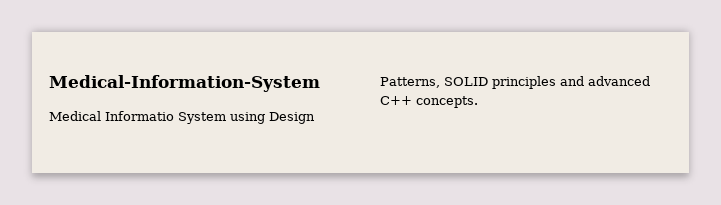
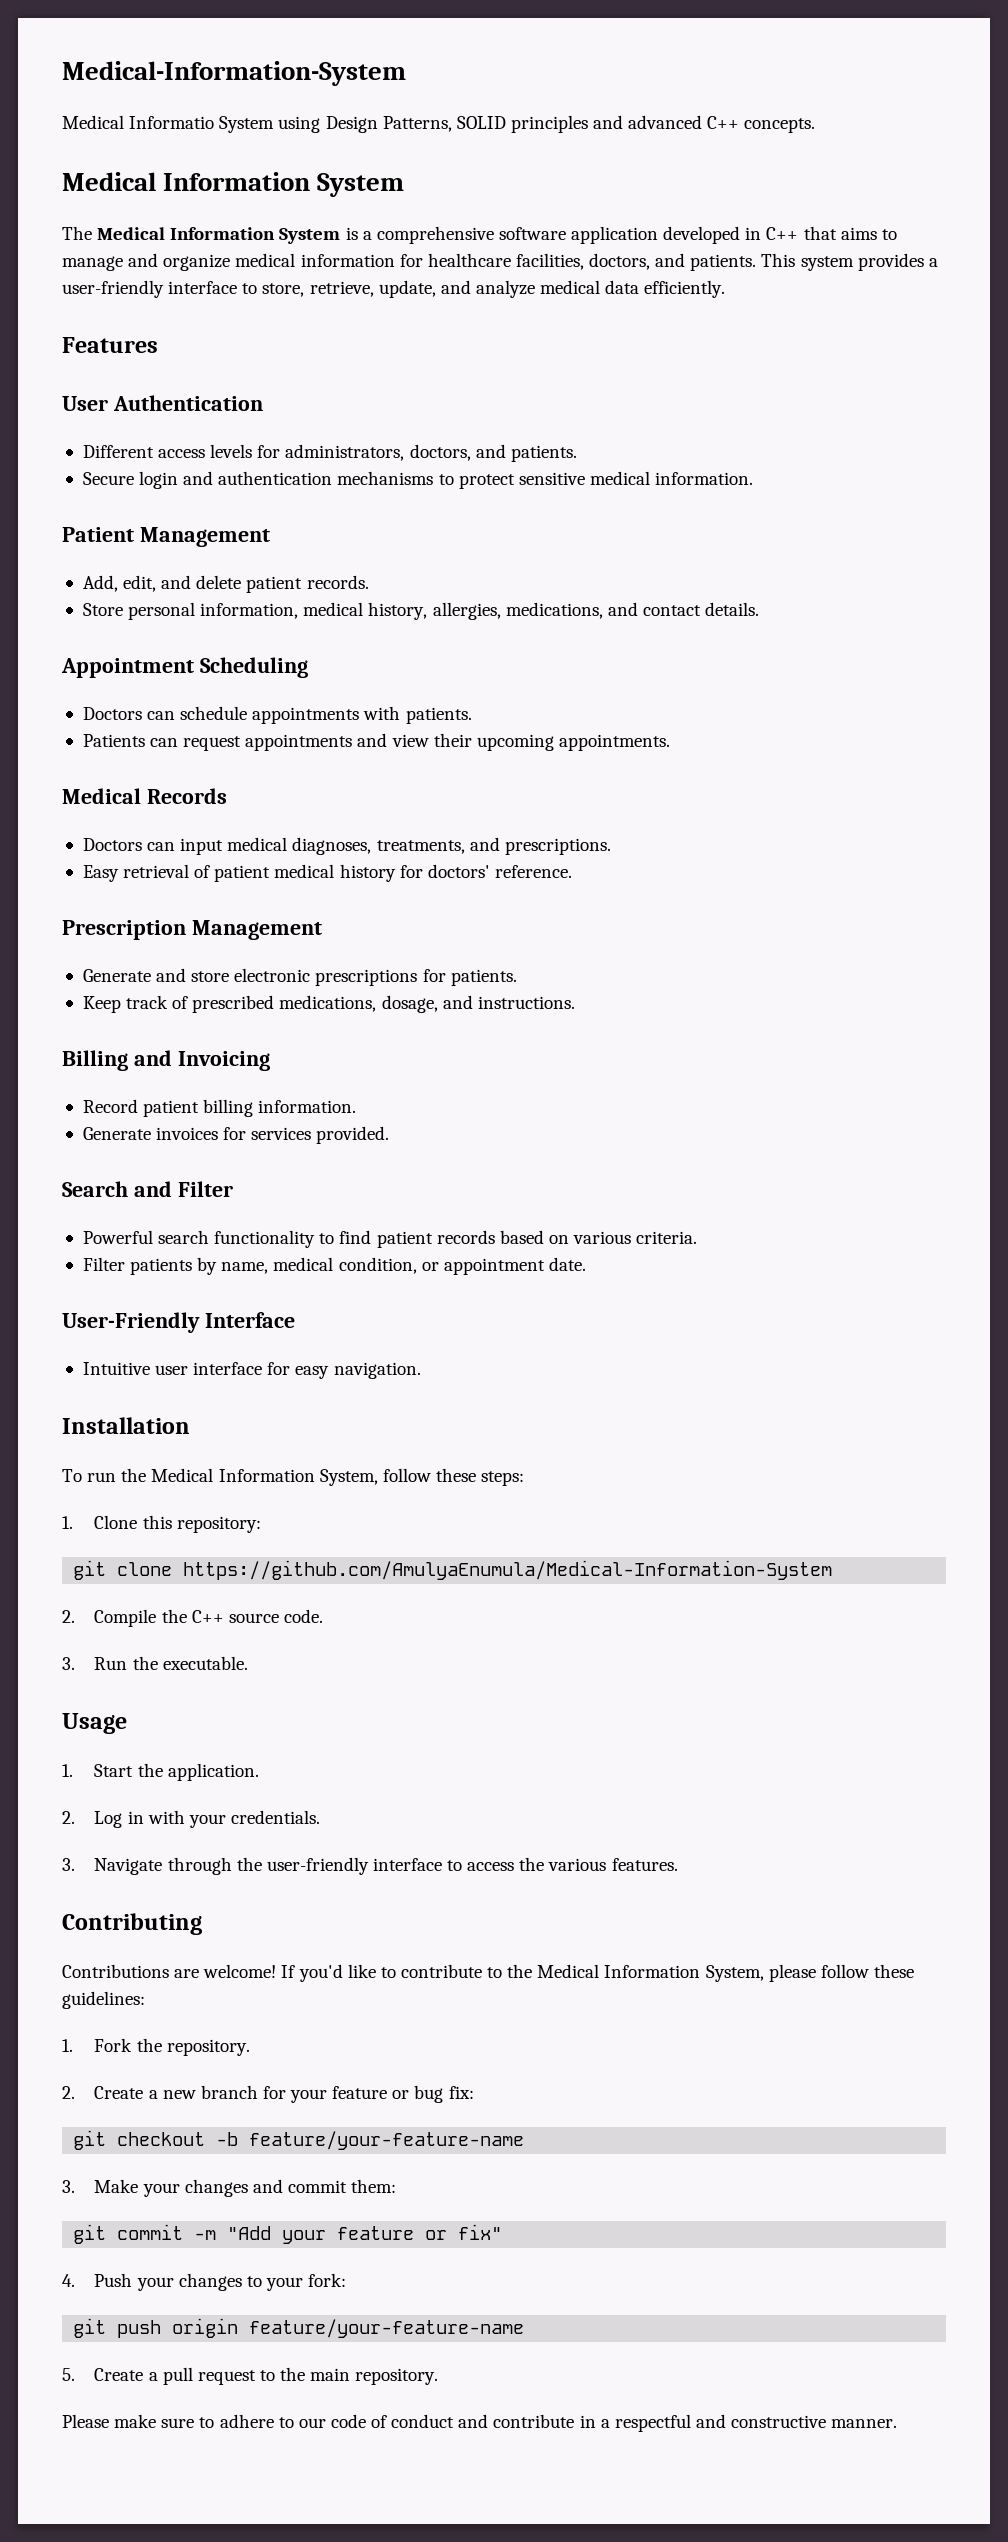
(478, 102) none -> [62,172,405,197] [62,226,897,244] [62,253,938,271] [62,280,726,298] [62,337,158,353] [62,395,263,411] [82,444,577,462] [82,471,754,489] [62,527,270,547] [82,575,369,593] [82,602,760,620] [61,657,308,678] [82,706,472,724] [82,733,670,751] [62,788,227,804] [82,837,611,855] [82,864,572,882] [62,920,322,940] [82,968,517,986] [82,995,575,1013] [62,1050,270,1071] [82,1099,357,1117] [82,1126,390,1144] [62,1181,233,1197] [82,1230,698,1248] [82,1257,586,1275] [62,1312,295,1333] [82,1362,421,1379] [62,1417,190,1434] [62,1468,525,1486] [62,1515,261,1533] [73,1560,833,1580] [62,1609,323,1627] [62,1656,248,1670] [62,1713,127,1734] [62,1763,259,1781] [62,1810,320,1828] [62,1857,678,1875] [62,1913,202,1935] [62,1964,914,1982] [62,1991,145,2009] [62,2038,250,2056] [62,2085,474,2103] [73,2130,525,2150] [62,2179,397,2197] [73,2224,503,2244] [62,2273,347,2291] [73,2318,525,2338] [62,2367,439,2385] [62,2414,898,2432] // Medical Information System // The Medical Information System is a comprehensive software application developed in C++ that aims to manage and organize medical information for healthcare facilities, doctors, and patients. This system provides a user-friendly interface to store, retrieve, update, and analyze medical data efficiently. // Features // User Authentication // Different access levels for administrators, doctors, and patients. // Secure login and authentication mechanisms to protect sensitive medical information. // Patient Management // Add, edit, and delete patient records. // Store personal information, medical history, allergies, medications, and contact details. // Appointment Scheduling // Doctors can schedule appointments with patients. // Patients can request appointments and view their upcoming appointments. // Medical Records // Doctors can input medical diagnoses, treatments, and prescriptions. // Easy retrieval of patient medical history for doctors' reference. // Prescription Management // Generate and store electronic prescriptions for patients. // Keep track of prescribed medications, dosage, and instructions. // Billing and Invoicing // Record patient billing information. // Generate invoices for services provided. // Search and Filter // Powerful search functionality to find patient records based on various criteria. // Filter patients by name, medical condition, or appointment date. // User-Friendly Interface // Intuitive user interface for easy navigation. // Installation // To run the Medical Information System, follow these steps: // 1. Clone this repository: // git clone https://github.com/AmulyaEnumula/Medical-Information-System // 2. Compile the C++ source code. // 3. Run the executable. // Usage // 1. Start the application. // 2. Log in with your credentials. // 3. Navigate through the user-friendly interface to access the various features. // Contributing // Contributions are welcome! If you'd like to contribute to the Medical Information System, please follow these guidelines: // 1. Fork the repository. // 2. Create a new branch for your feature or bug fix: // git checkout -b feature/your-feature-name // 3. Make your changes and commit them: // git commit -m "Add your feature or fix" // 4. Push your changes to your fork: // git push origin feature/your-feature-name // 5. Create a pull request to the main repository. // Please make sure to adhere to our code of conduct and contribute in a respectful and constructive manner.

